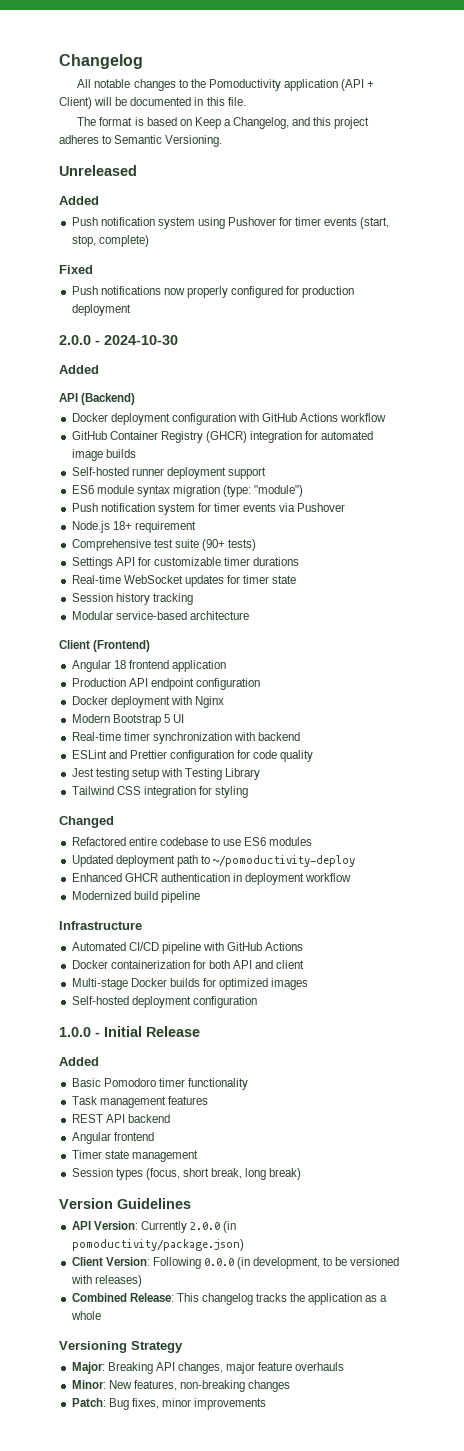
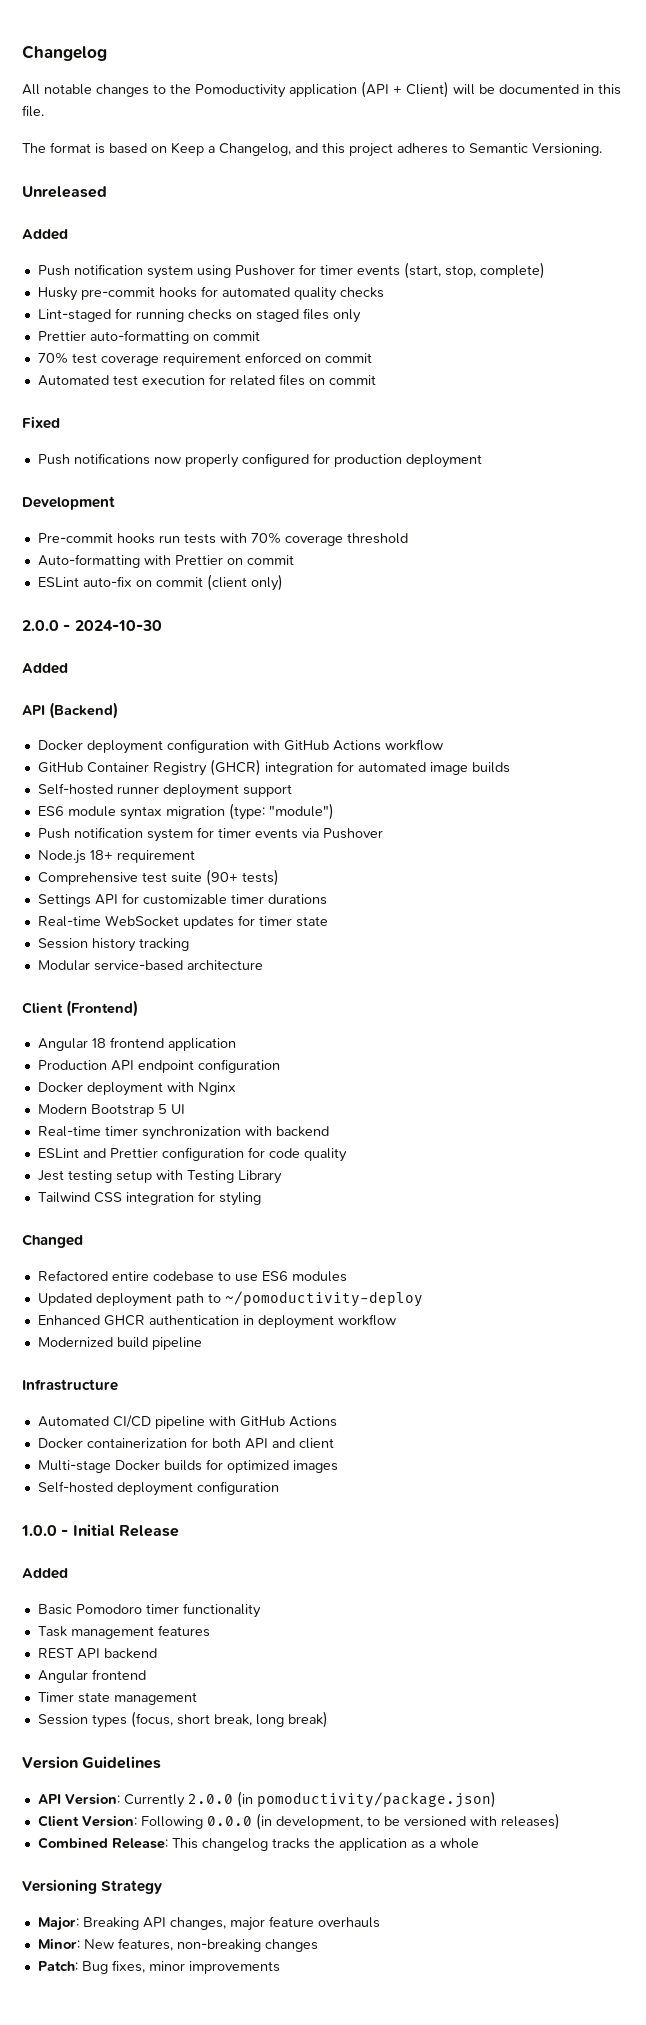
(149, 241) none -> [37,286,384,301] [37,308,361,323] [37,330,260,344] [37,352,372,366] [37,374,376,386] // Husky pre-commit hooks for automated quality checks // Lint-staged for running checks on staged files only // Prettier auto-formatting on commit // 70% test coverage requirement enforced on commit // Automated test execution for related files on commit
(131, 310) none -> [22,496,115,510] [37,532,408,546] [37,554,294,568] [37,574,283,591] // Development // Pre-commit hooks run tests with 70% coverage threshold // Auto-formatting with Prettier on commit // ESLint auto-fix on commit (client only)

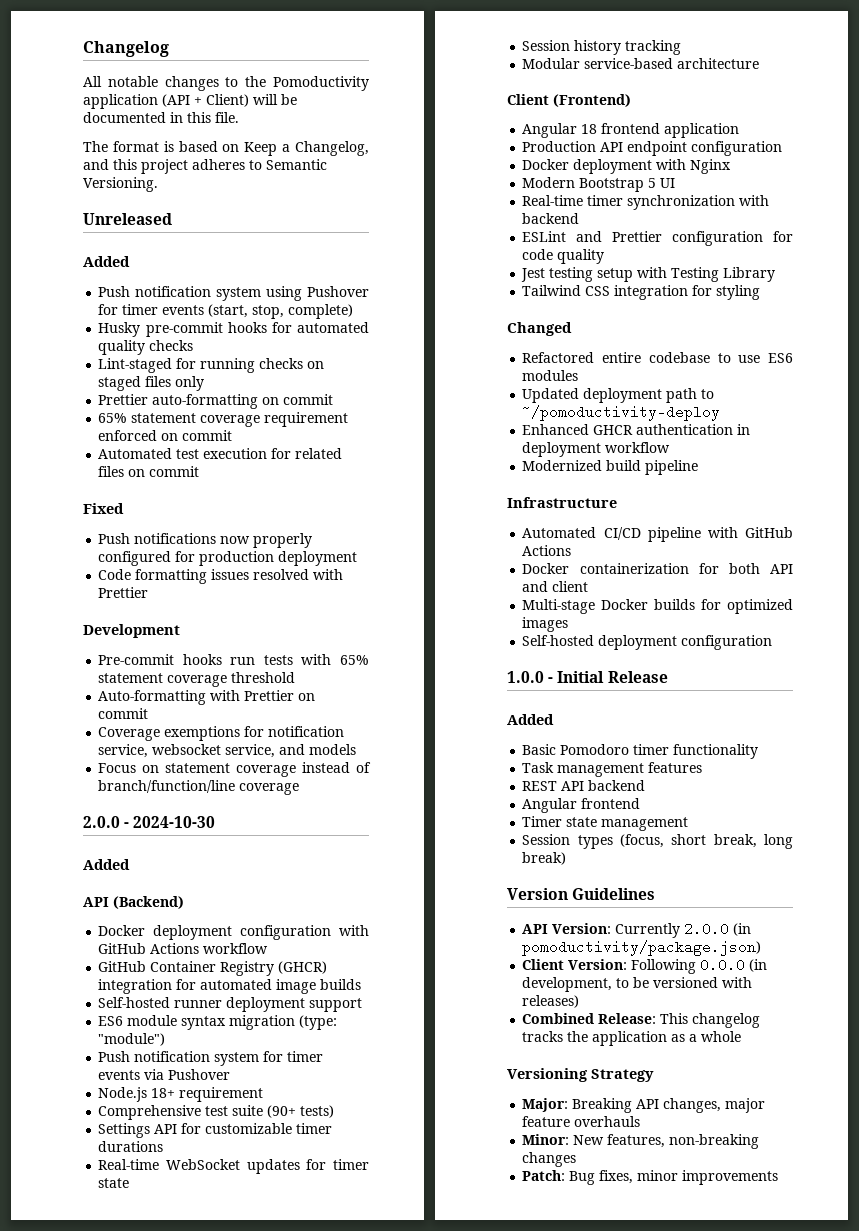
[37,352,97,364] 70% test -> [98,413,197,423] 65% statement
(482, 461) none -> [98,569,344,584] [98,587,149,598] // Code formatting issues resolved with Prettier
[250,532,281,544] 70% -> [340,655,370,665] [98,673,164,683] 65% statement
[37,574,283,591] ESLint auto-fix on commit (client only) -> [98,726,345,741] [98,744,357,758] [98,762,372,777] [98,780,300,795] Coverage exemptions for notification service, websocket service, and models // Focus on statement coverage instead of branch/function/line coverage

